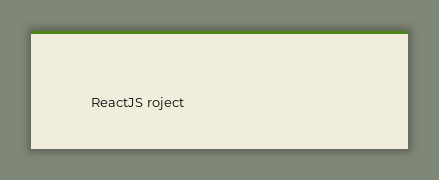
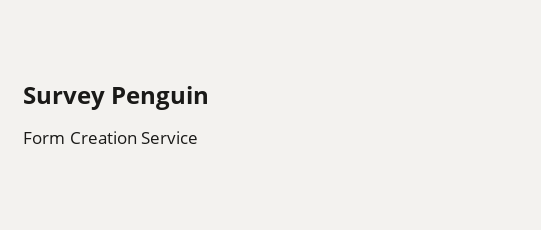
[91,97,184,110] ReactJS roject -> [23,86,210,110] [23,131,199,144] Survey Penguin // Form Creation Service

